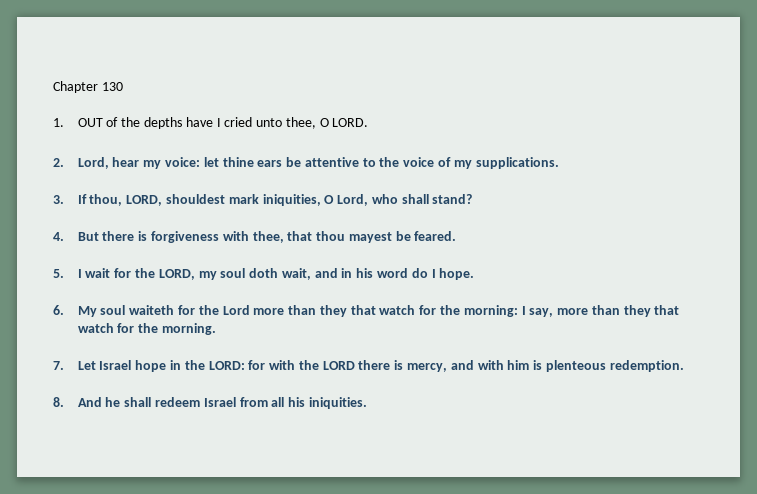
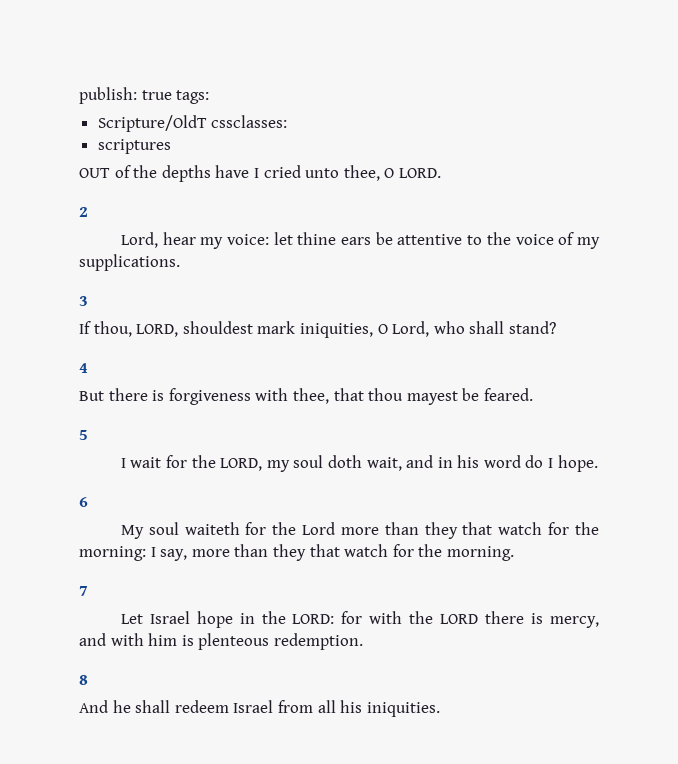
[53,81,123,93] [53,118,64,127] Chapter 130 // 1. -> [79,87,210,104] [97,115,288,132] [97,139,171,154] publish: true tags: // Scripture/OldT cssclasses: // scriptures //
[53,158,64,167] 2. -> [79,207,88,217] 2 //
[53,195,64,204] 3. -> [79,296,88,306] 3 //
[53,232,64,241] 4. -> [79,363,88,373] 4 //
[53,269,64,278] 5. -> [79,430,88,440] 5 //
[53,305,64,315] 6. -> [79,497,88,507] 6 //
[53,361,64,370] 7. -> [79,586,88,596] 7 //
[53,397,64,407] 8. -> [79,675,88,685] 8 //

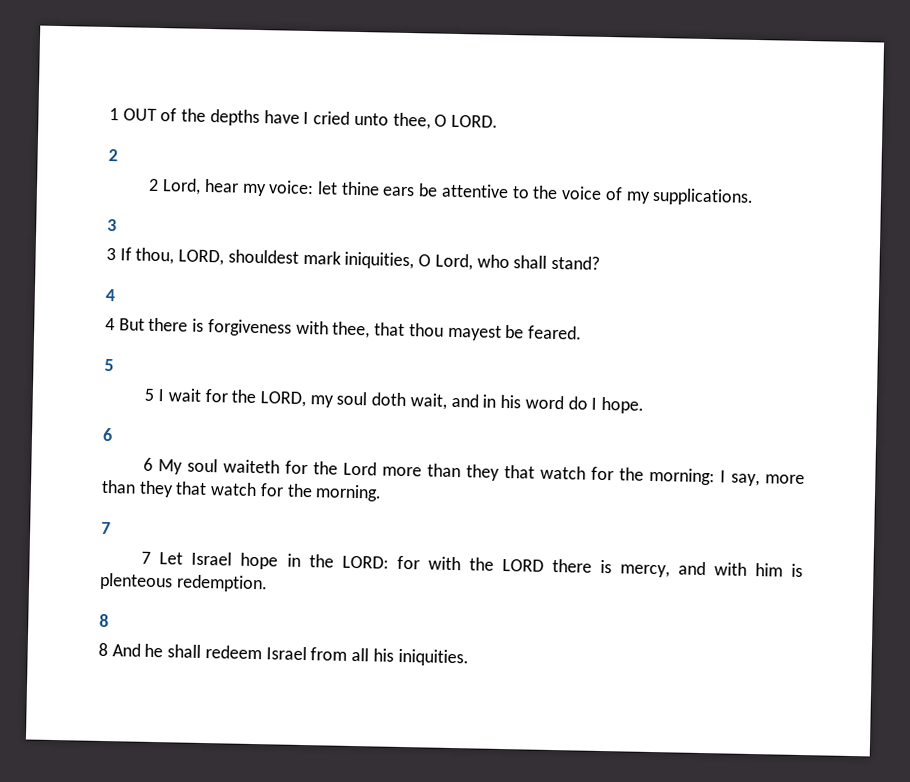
[79,87,210,104] [97,115,288,132] [97,139,171,154] publish: true tags: // Scripture/OldT cssclasses: // scriptures // -> [109,108,119,121] 1
(88, 212) none -> [148,178,160,192] 2
(88, 301) none -> [106,247,116,261] 3
(88, 368) none -> [105,317,115,331] 4
(88, 435) none -> [144,388,155,401] 5
(88, 502) none -> [143,457,154,471] 6
(88, 591) none -> [141,551,152,564] 7
(88, 680) none -> [98,642,108,657] 8

